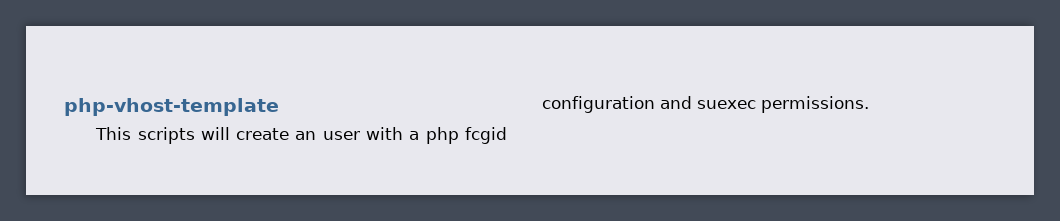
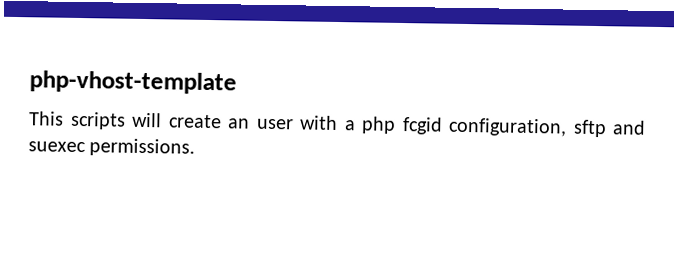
[542,96,655,113] configuration -> [448,117,607,138] configuration, sftp

